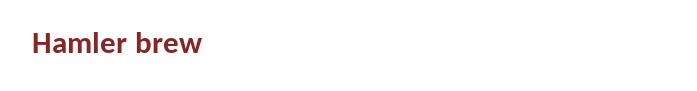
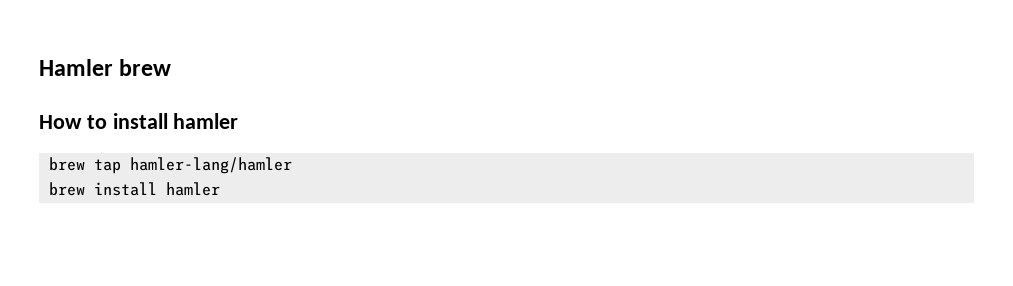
(203, 42) none -> [39,113,239,129] [49,157,293,174] [49,182,221,196] // How to install hamler // brew tap hamler-lang/hamler // brew install hamler

